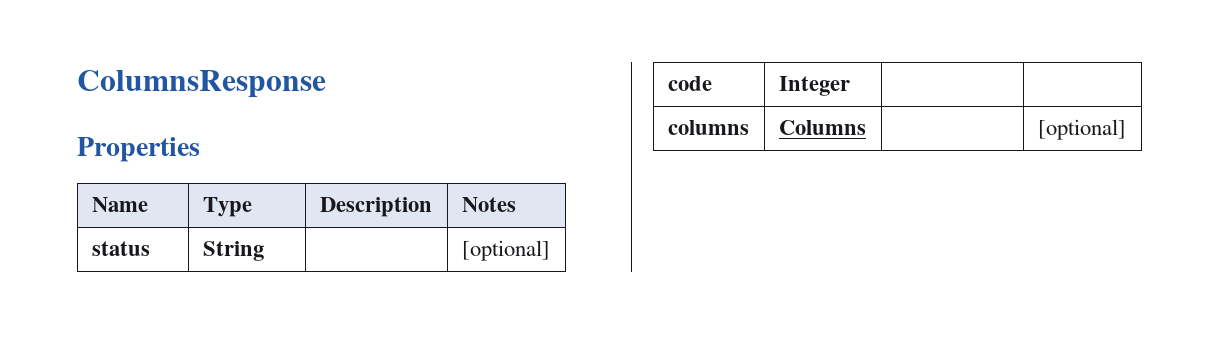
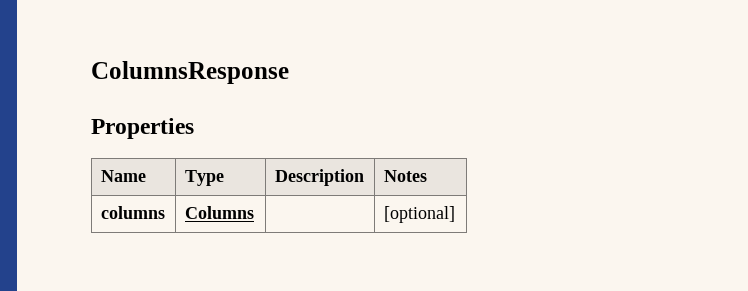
[91,241,150,256] [202,241,264,261] [461,240,550,261] [667,76,712,91] [778,76,850,96] // status | String | | [optional] // code | Integer | | -> (427, 176) none

